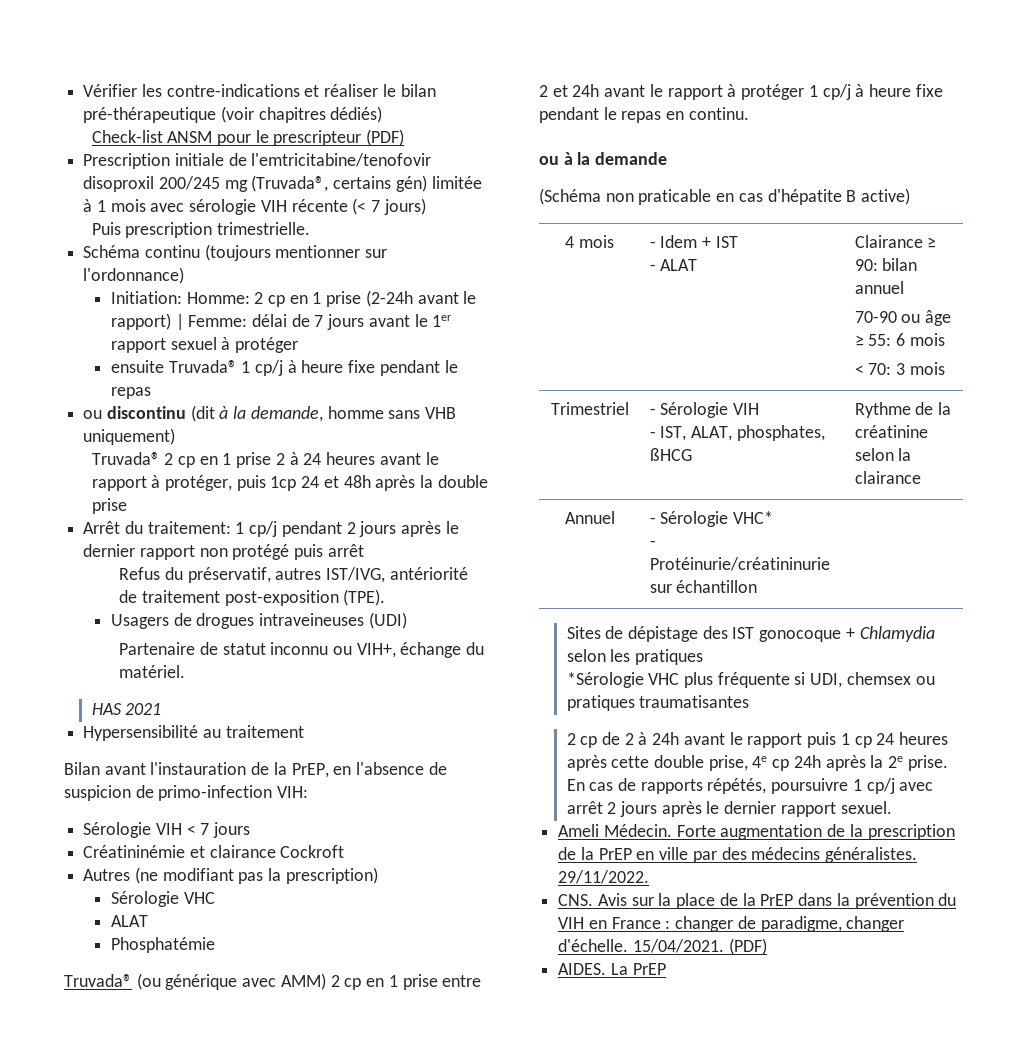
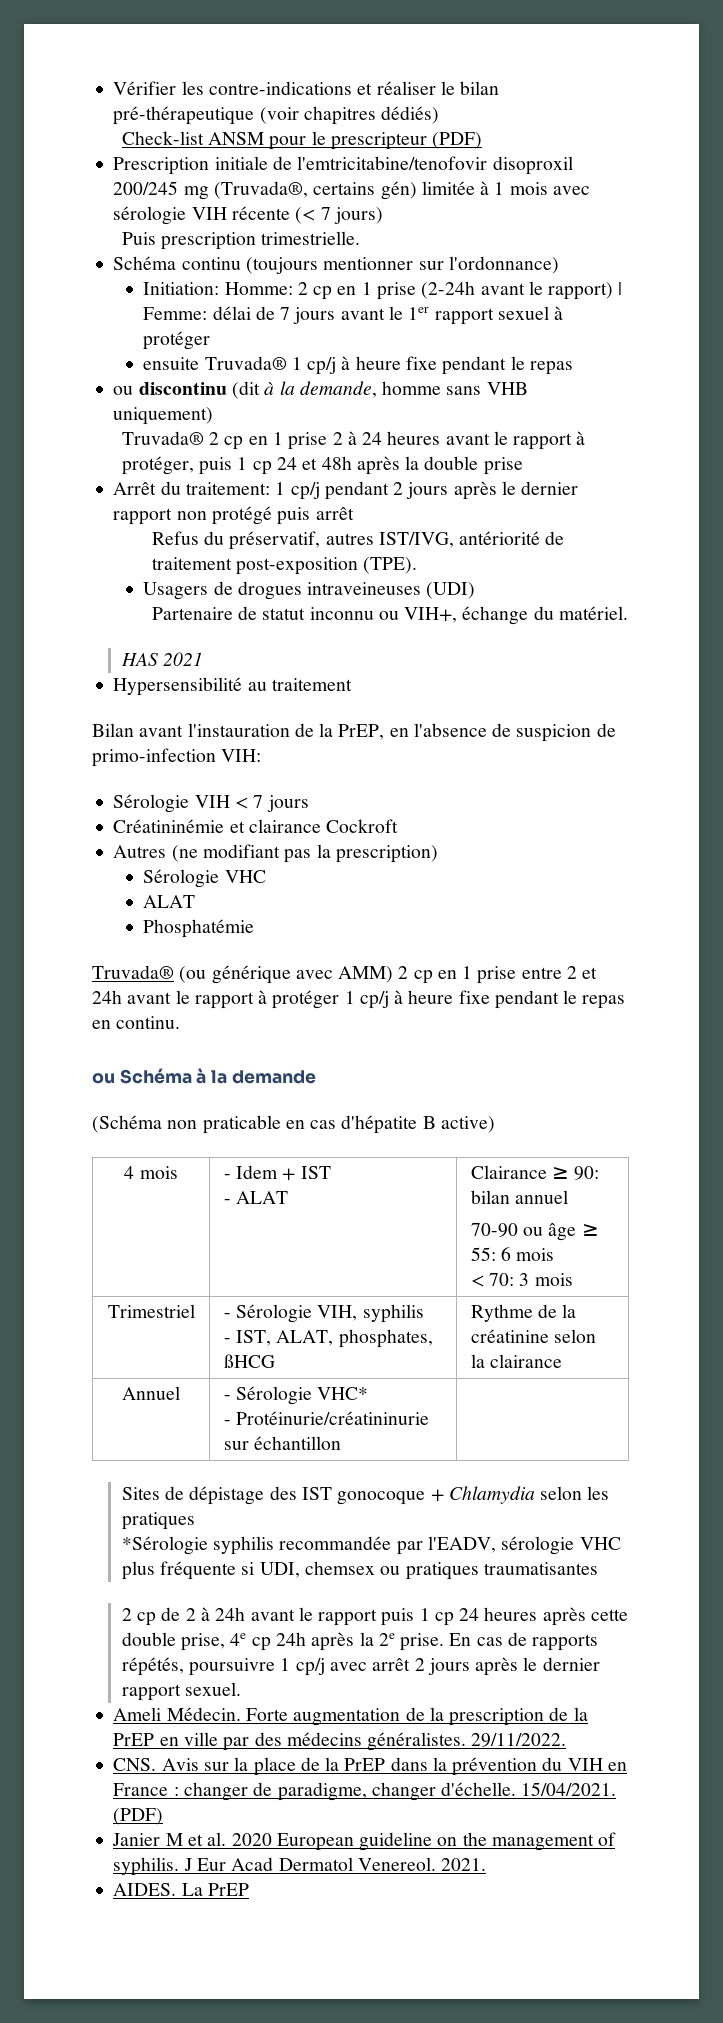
[270,476,297,491] 1cp -> [237,457,272,475] 1 cp
(559, 160) none -> [119,1068,192,1084] Schéma
[733,403,760,415] VIH -> [317,1304,424,1323] VIH, syphilis
(644, 680) none -> [213,1536,575,1555] syphilis recommandée par l'EADV, sérologie
(767, 946) none -> [112,1832,617,1851] [113,1857,487,1876] // Janier M et al. 2020 European guideline on the management of syphilis. J Eur Acad Dermatol Venereol. 2021.

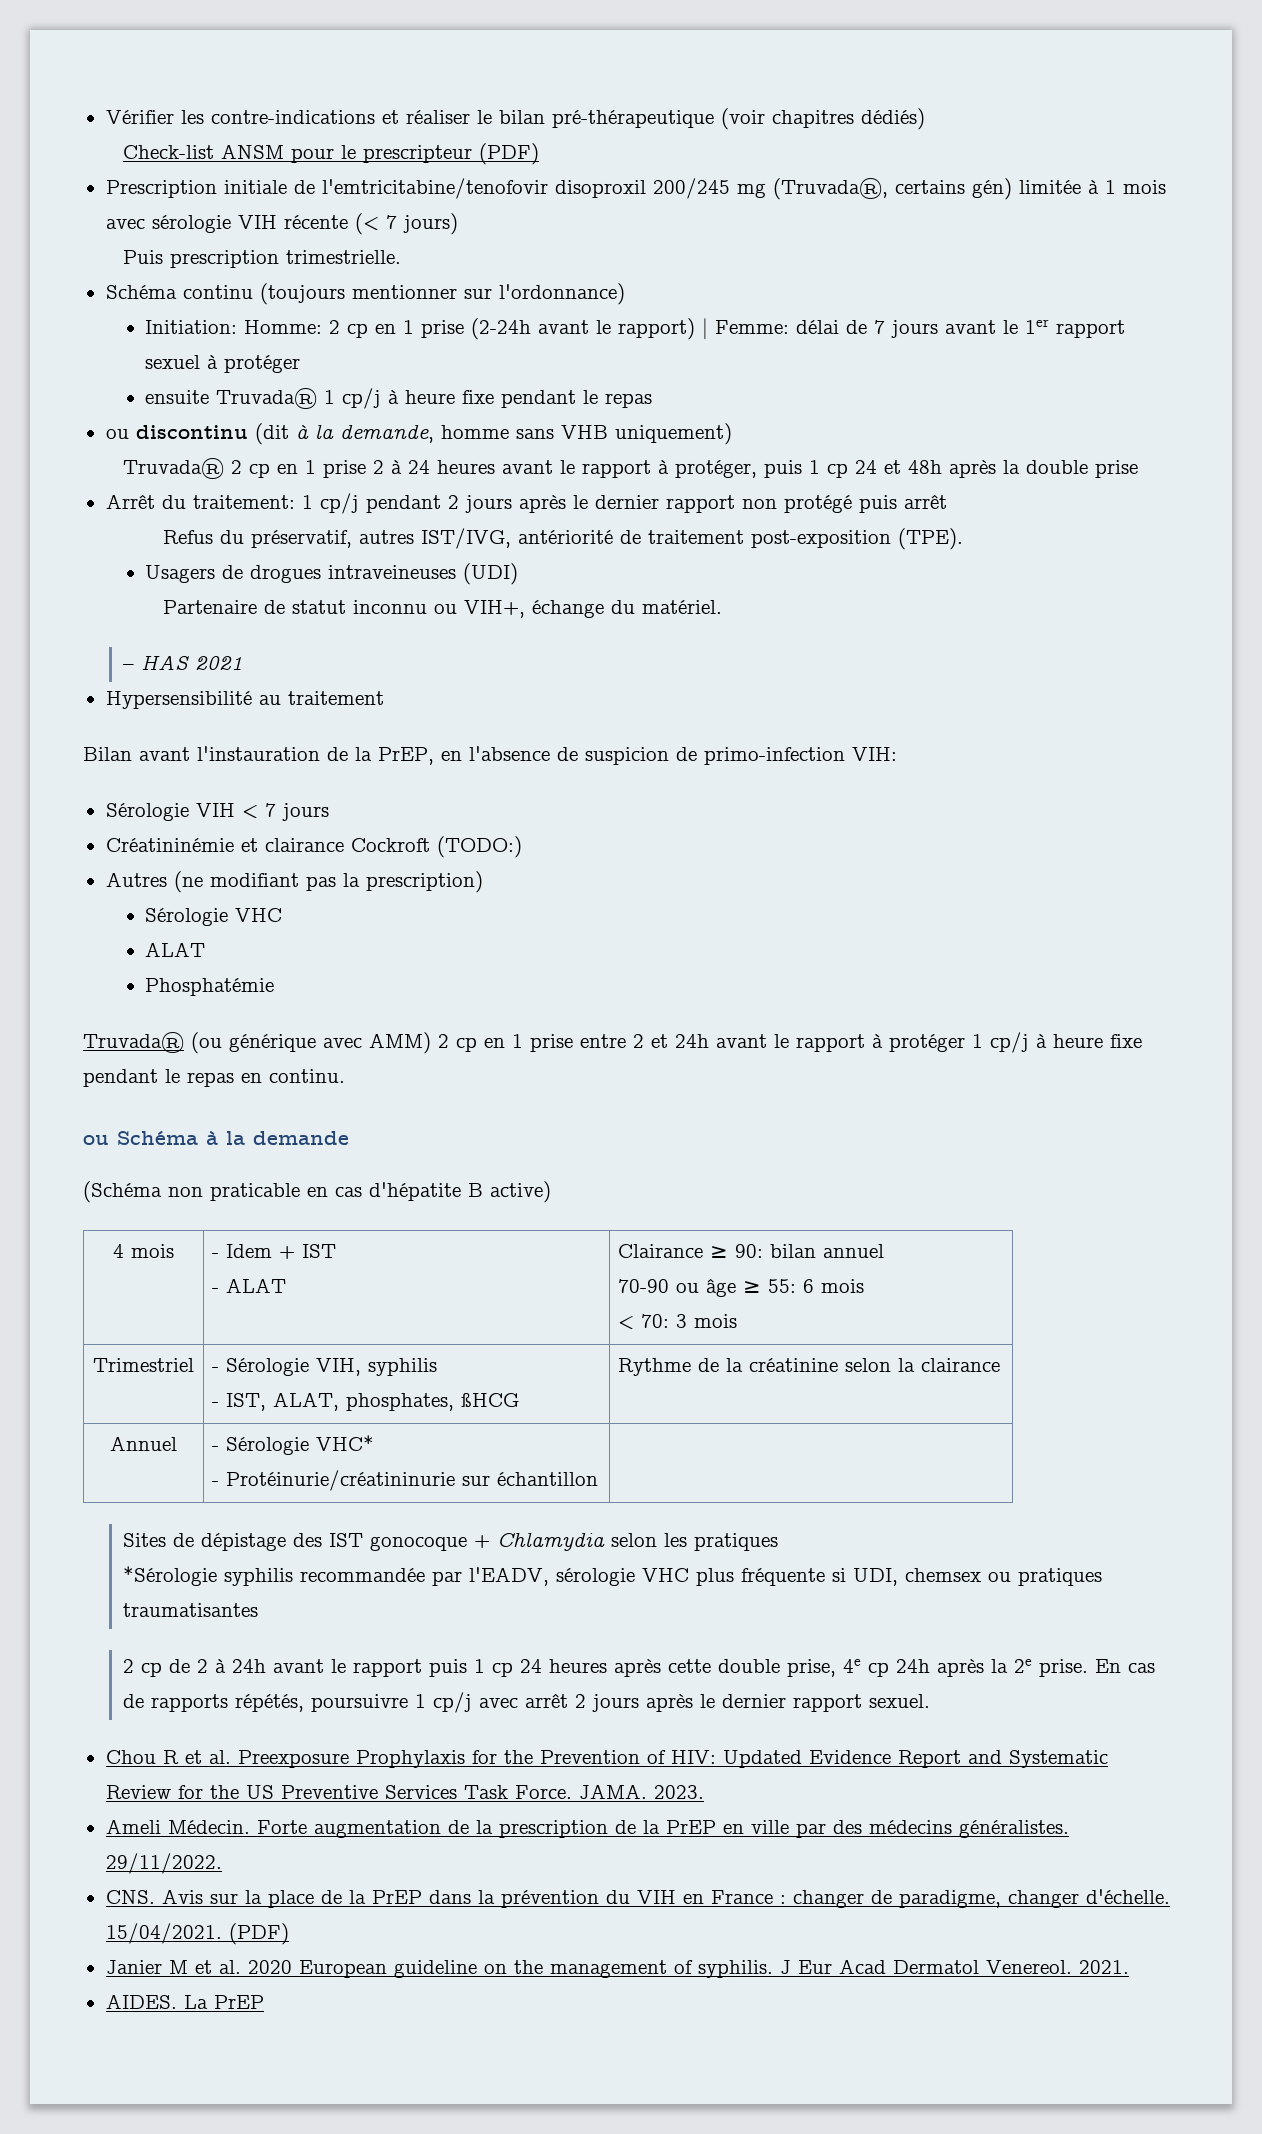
(628, 613) none -> [122,664,134,670] –
(399, 826) none -> [436,836,522,858] (TODO:)
(242, 1689) none -> [105,1750,1108,1768] [105,1784,704,1799] // Chou R et al. Preexposure Prophylaxis for the Prevention of HIV: Updated Evidence Report and Systematic Review for the US Preventive Services Task Force. JAMA. 2023.

